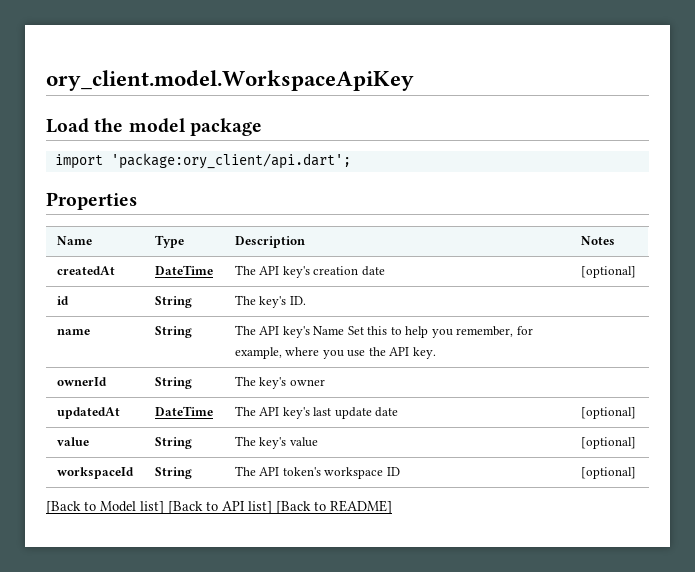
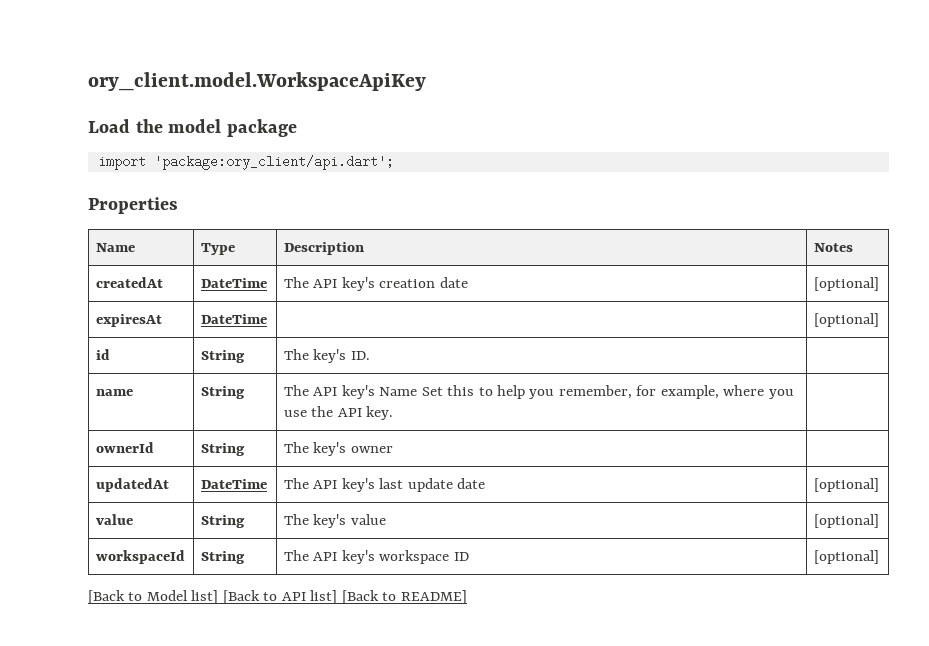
(636, 272) none -> [95,314,162,327] [200,314,267,324] [813,313,879,327] // expiresAt | DateTime | | [optional]
[282,467,321,476] token's -> [341,550,375,564] key's

